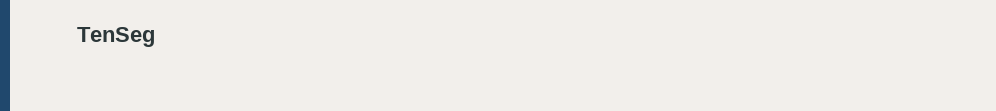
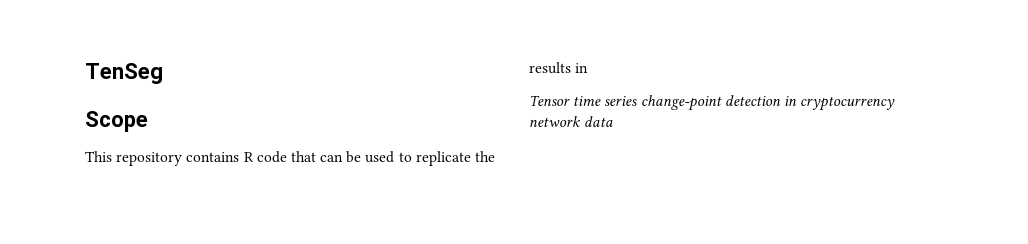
(155, 37) none -> [85,111,148,132] [85,151,496,166] [529,62,589,74] [529,95,896,111] [529,116,614,127] // Scope // This repository contains R code that can be used to replicate the results in // Tensor time series change-point detection in cryptocurrency network data

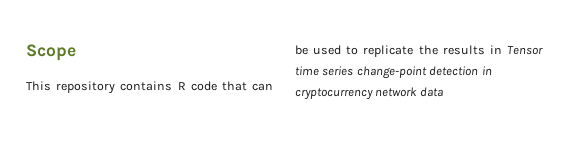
[85,63,163,84] TenSeg // -> (26, 52) none
(589, 68) // -> (502, 49) none

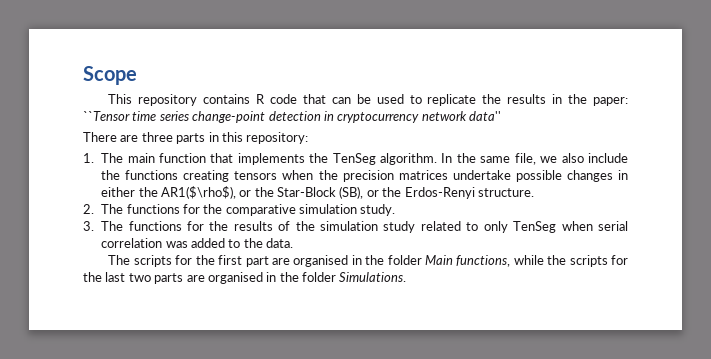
[507,46,543,55] Tensor -> [568,94,628,106] [83,111,130,121] the paper: ``Tensor
[419,87,443,97] data -> [469,111,501,121] [83,132,309,144] [83,153,628,165] [101,170,628,182] [101,186,534,199] [83,204,396,216] [83,221,628,233] [101,238,294,248] [108,255,629,267] [83,272,407,284] data'' // There are three parts in this repository: // 1. The main function that implements the TenSeg algorithm. In the same file, we also include the functions creating tensors when the precision matrices undertake possible changes in either the AR1($\rho$), or the Star-Block (SB), or the Erdos-Renyi structure. // 2. The functions for the comparative simulation study. // 3. The functions for the results of the simulation study related to only TenSeg when serial correlation was added to the data. // The scripts for the first part are organised in the folder Main functions, while the scripts for the last two parts are organised in the folder Simulations.

